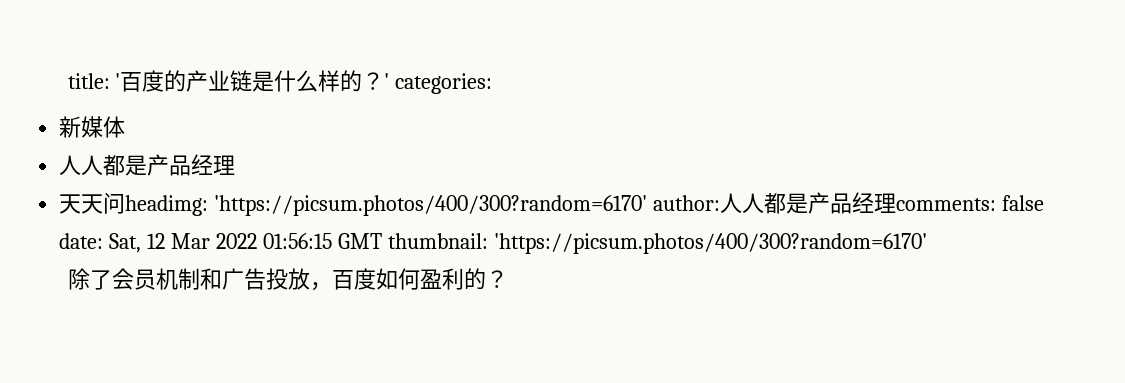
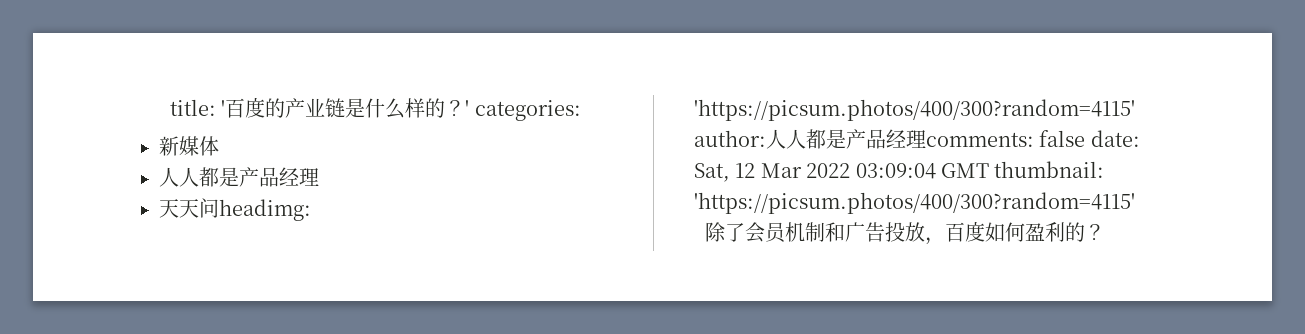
[214,195,648,216] 'https://picsum.photos/400/300?random=6170' -> [694,99,1135,121] 'https://picsum.photos/400/300?random=4115'
[262,233,332,249] 01:56:15 -> [855,163,936,179] 03:09:04
[493,233,927,254] 'https://picsum.photos/400/300?random=6170' -> [694,192,1135,214] 'https://picsum.photos/400/300?random=4115'

